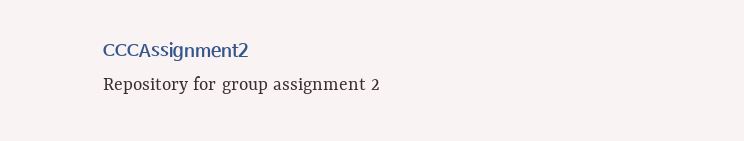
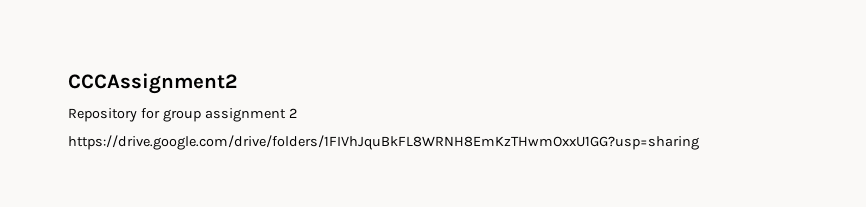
(381, 84) none -> [68,135,699,150] // https://drive.google.com/drive/folders/1FIVhJquBkFL8WRNH8EmKzTHwmOxxU1GG?usp=sharing

